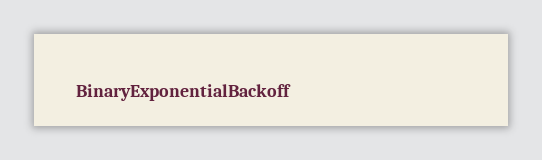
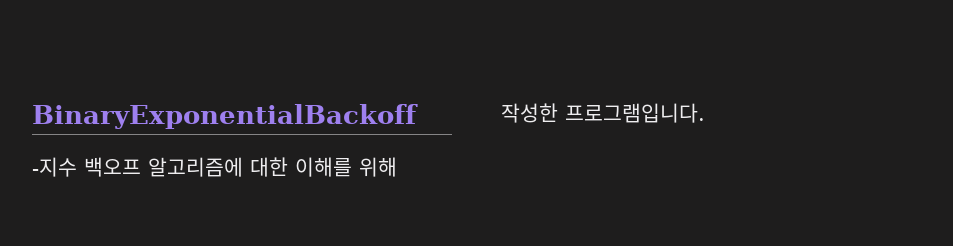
(291, 92) none -> [32,157,397,177] [501,103,705,123] // -지수 백오프 알고리즘에 대한 이해를 위해 작성한 프로그램입니다.

